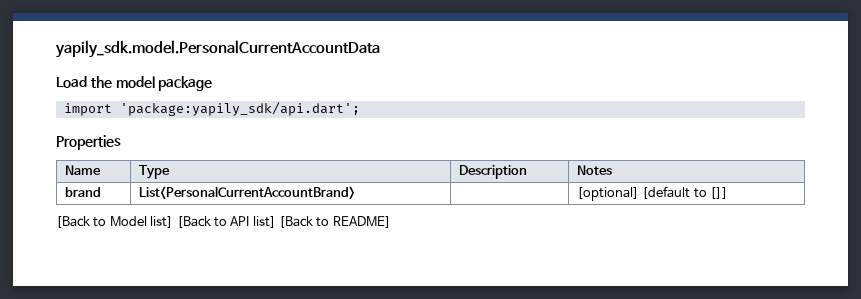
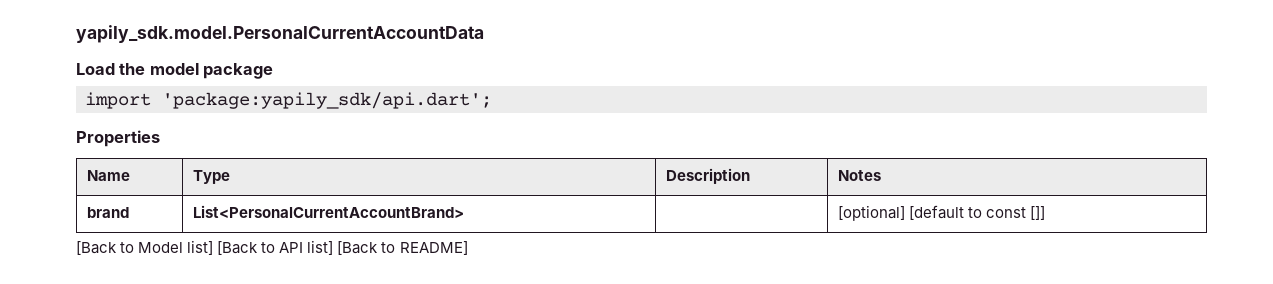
(707, 193) none -> [986,207,1027,218] const

